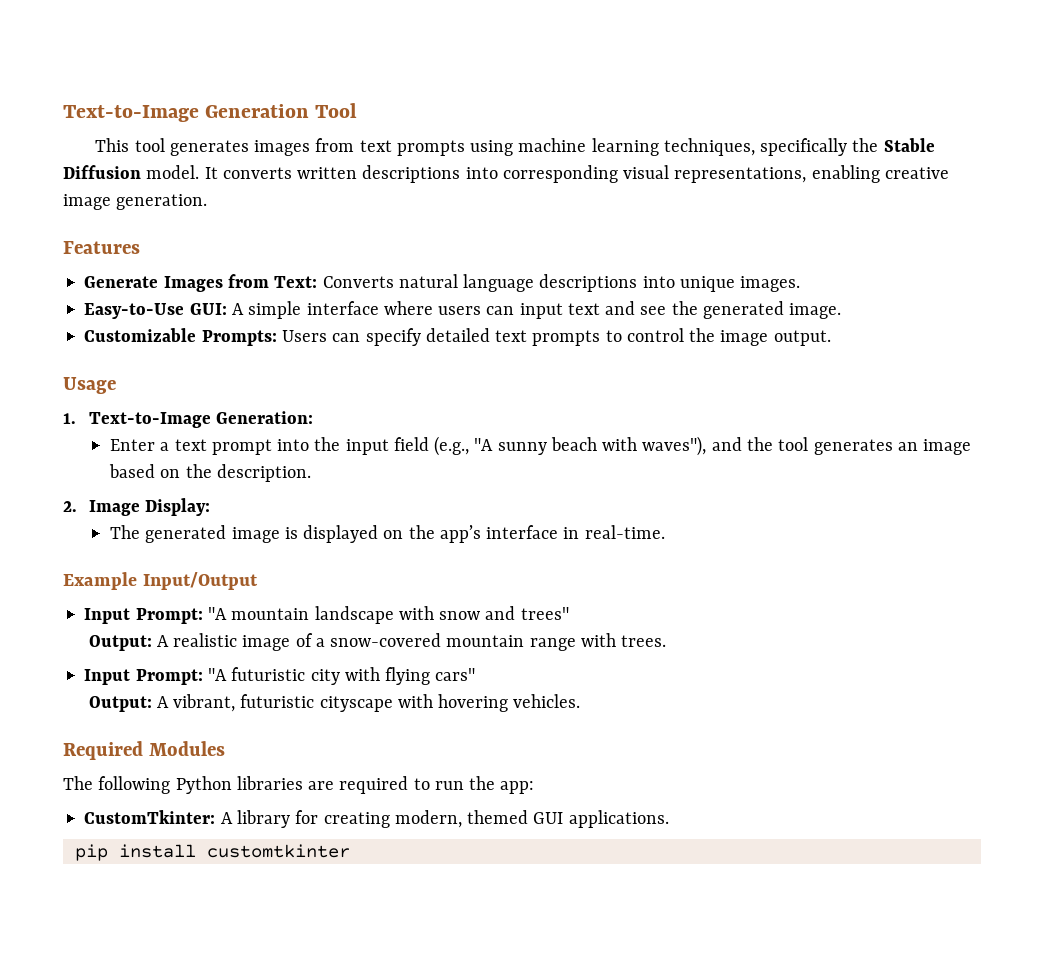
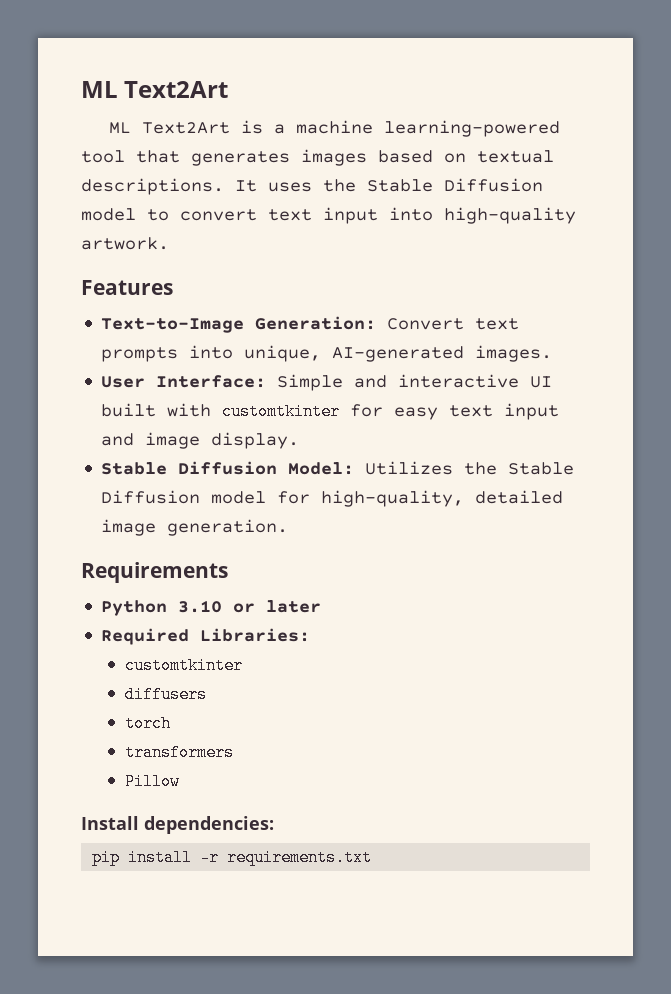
[63,103,358,122] [95,138,935,156] [63,165,949,183] [63,194,208,210] [63,241,140,254] [84,274,801,292] [84,301,842,319] [84,328,831,346] [63,377,116,394] [63,411,313,428] [109,436,972,456] [108,464,311,482] [63,498,210,516] [109,525,665,543] [63,572,258,590] [84,606,569,624] [88,633,667,651] [84,667,476,685] [88,694,581,712] [63,741,225,760] [63,776,535,794] [84,810,669,828] Text-to-Image Generation Tool // This tool generates images from text prompts using machine learning techniques, specifically the Stable Diffusion model. It converts written descriptions into corresponding visual representations, enabling creative image generation. // Features // Generate Images from Text: Converts natural language descriptions into unique images. // Easy-to-Use GUI: A simple interface where users can input text and see the generated image. // Customizable Prompts: Users can specify detailed text prompts to control the image output. // Usage // 1. Text-to-Image Generation: // Enter a text prompt into the input field (e.g., "A sunny beach with waves"), and the tool generates an image based on the description. // 2. Image Display: // The generated image is displayed on the app’s interface in real-time. // Example Input/Output // Input Prompt: "A mountain landscape with snow and trees" // Output: A realistic image of a snow-covered mountain range with trees. // Input Prompt: "A futuristic city with flying cars" // Output: A vibrant, futuristic cityscape with hovering vehicles. // Required Modules // The following Python libraries are required to run the app: // CustomTkinter: A library for creating modern, themed GUI applications. -> [81,81,229,98] [108,120,560,137] [81,149,554,166] [81,178,543,195] [81,207,576,224] [81,237,169,250] [81,280,173,295] [101,316,520,333] [101,345,553,362] [101,374,553,391] [101,403,560,420] [101,432,300,449] [101,461,575,475] [101,490,564,507] [101,519,289,536] [81,562,228,583] [101,600,322,616] [101,628,311,645] [124,657,243,674] [124,686,207,703] [124,715,171,732] [124,744,234,761] [124,773,180,790] [81,816,274,834] ML Text2Art // ML Text2Art is a machine learning-powered tool that generates images based on textual descriptions. It uses the Stable Diffusion model to convert text input into high-quality artwork. // Features // Text-to-Image Generation: Convert text prompts into unique, AI-generated images. // User Interface: Simple and interactive UI built with customtkinter for easy text input and image display. // Stable Diffusion Model: Utilizes the Stable Diffusion model for high-quality, detailed image generation. // Requirements // Python 3.10 or later // Required Libraries: // customtkinter // diffusers // torch // transformers // Pillow // Install dependencies:
[206,844,350,858] customtkinter -> [200,849,373,866] -r requirements.txt

